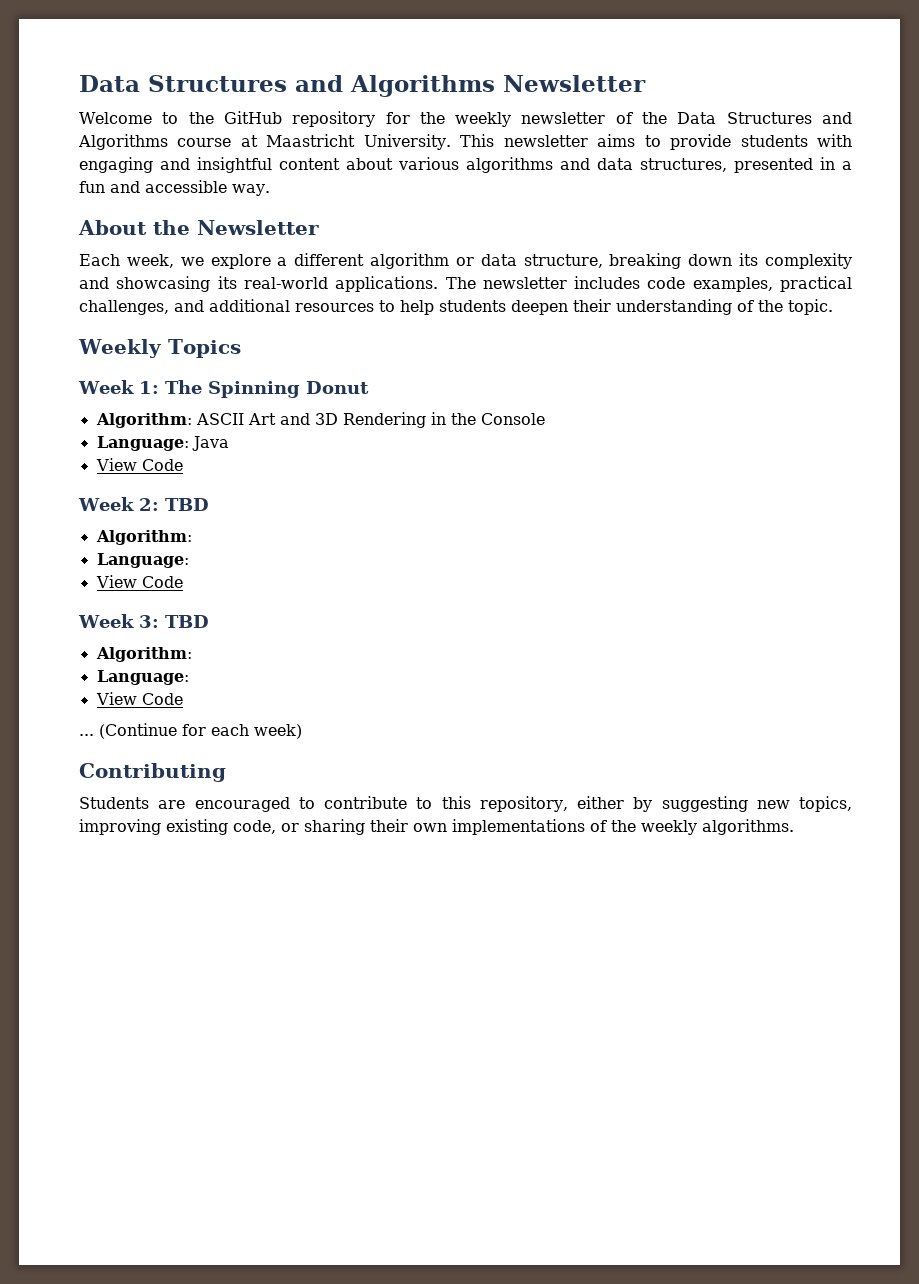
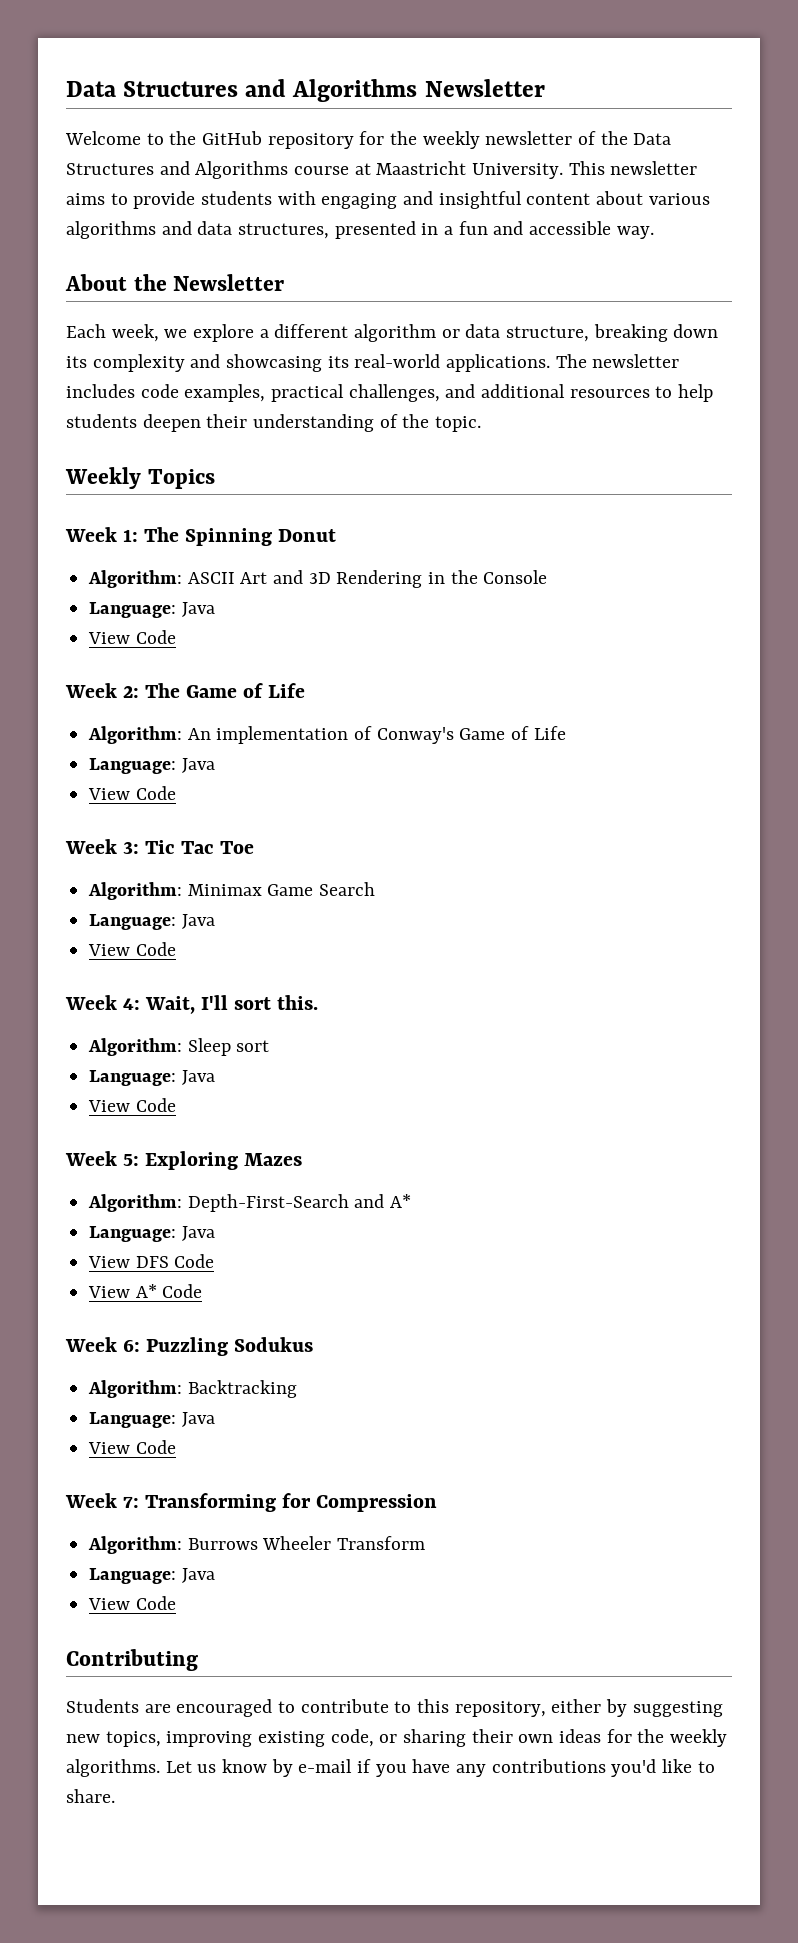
[164,498,209,511] [95,530,192,545] [96,553,189,568] TBD // Algorithm: // Language: -> [145,683,306,698] [88,726,566,744] [89,758,215,774] The Game of Life // Algorithm: An implementation of Conway's Game of Life // Language: Java
[164,615,209,628] [95,647,192,662] [96,670,189,685] [95,692,183,705] [79,723,302,739] TBD // Algorithm: // Language: // View Code // ... (Continue for each week) -> [145,840,255,854] [88,882,376,900] [89,914,215,930] [88,942,176,956] [65,995,319,1014] [88,1038,270,1056] [89,1070,215,1086] [88,1098,176,1112] [65,1151,303,1170] [88,1194,412,1212] [89,1226,215,1242] [88,1254,215,1268] [88,1284,203,1298] [65,1337,314,1356] [88,1380,297,1398] [89,1412,215,1428] [88,1440,176,1454] [65,1493,438,1512] [88,1536,426,1554] [89,1568,215,1584] [88,1596,176,1610] Tic Tac Toe // Algorithm: Minimax Game Search // Language: Java // View Code // Week 4: Wait, I'll sort this. // Algorithm: Sleep sort // Language: Java // View Code // Week 5: Exploring Mazes // Algorithm: Depth-First-Search and A* // Language: Java // View DFS Code // View A* Code // Week 6: Puzzling Sodukus // Algorithm: Backtracking // Language: Java // View Code // Week 7: Transforming for Compression // Algorithm: Burrows Wheeler Transform // Language: Java // View Code
[452,819,607,835] implementations of -> [559,1729,632,1743] ideas for
(794, 827) none -> [165,1759,715,1777] [66,1789,115,1803] Let us know by e-mail if you have any contributions you'd like to share.

